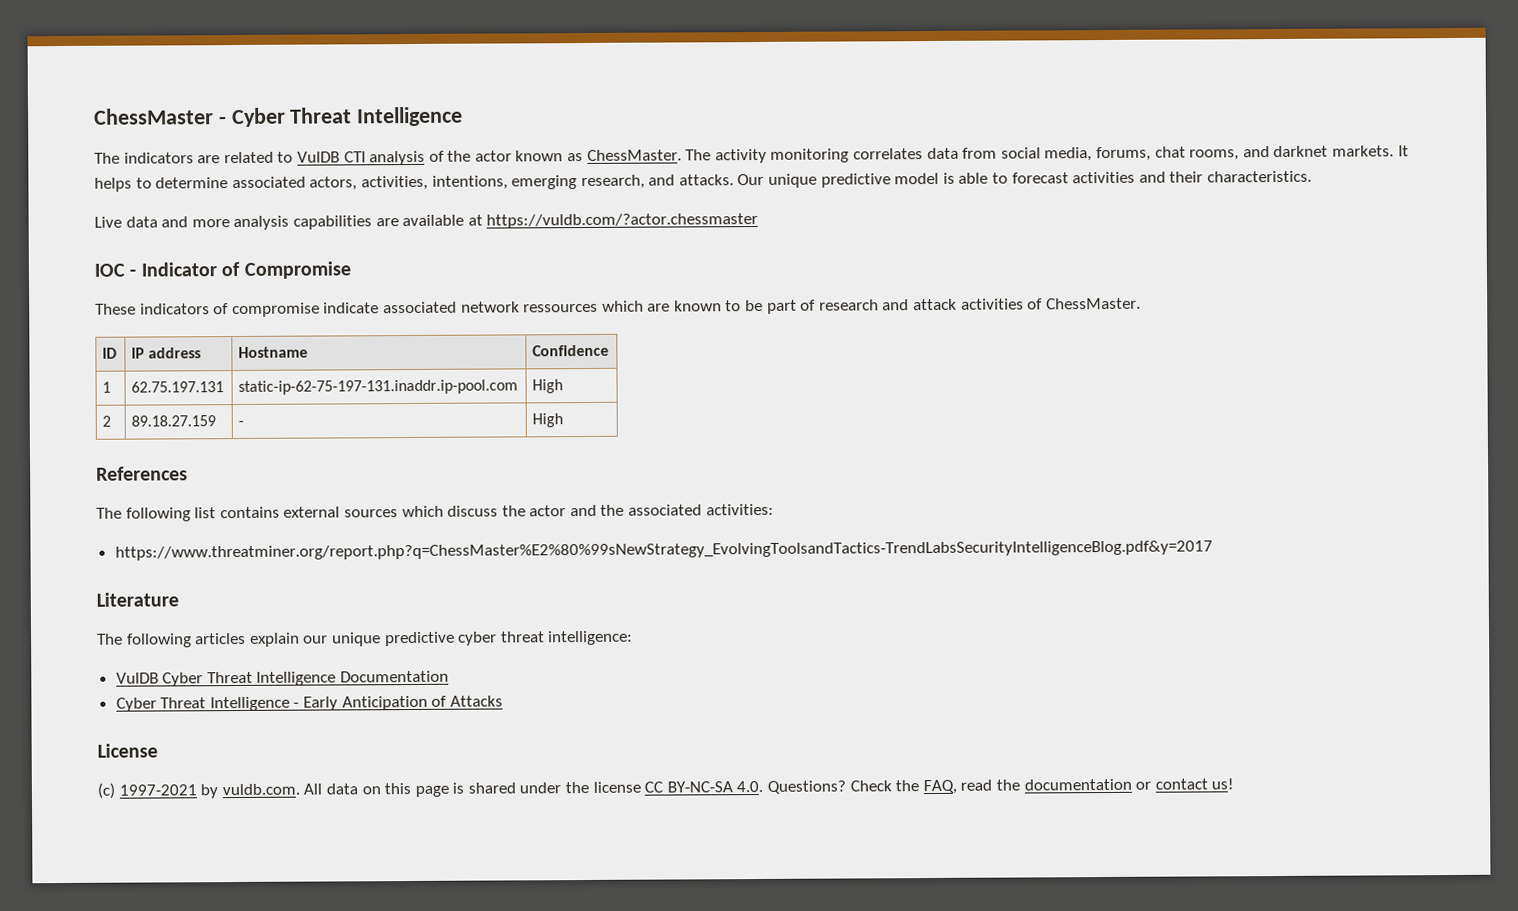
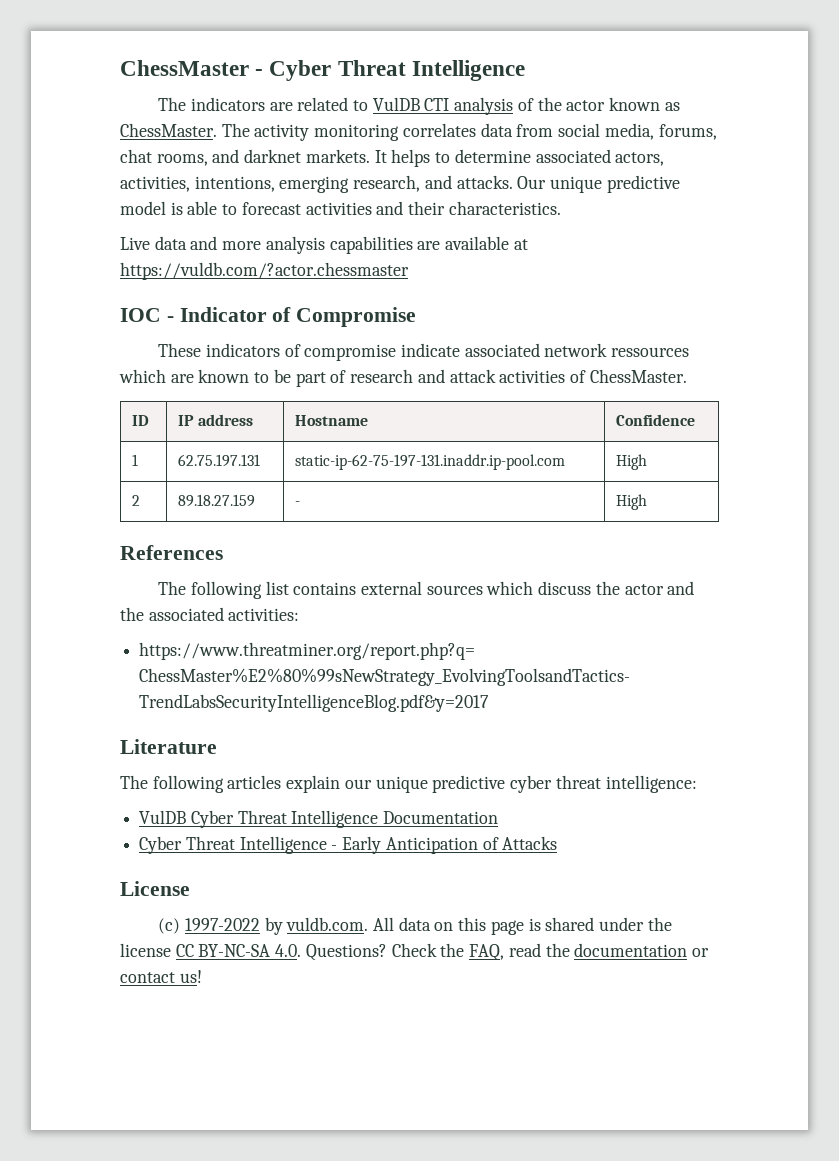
[118,784,197,796] 1997-2021 -> [184,918,260,931] 1997-2022

